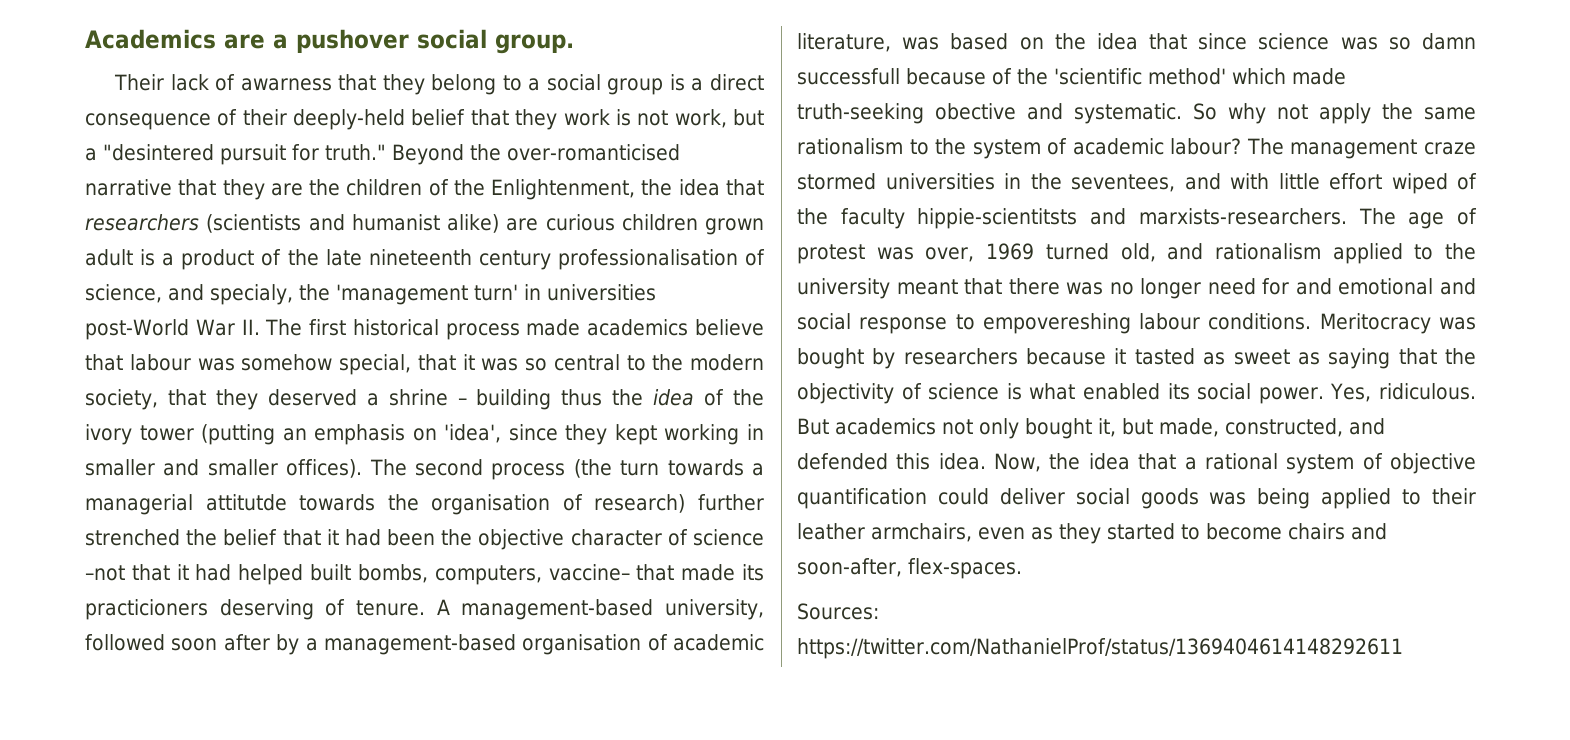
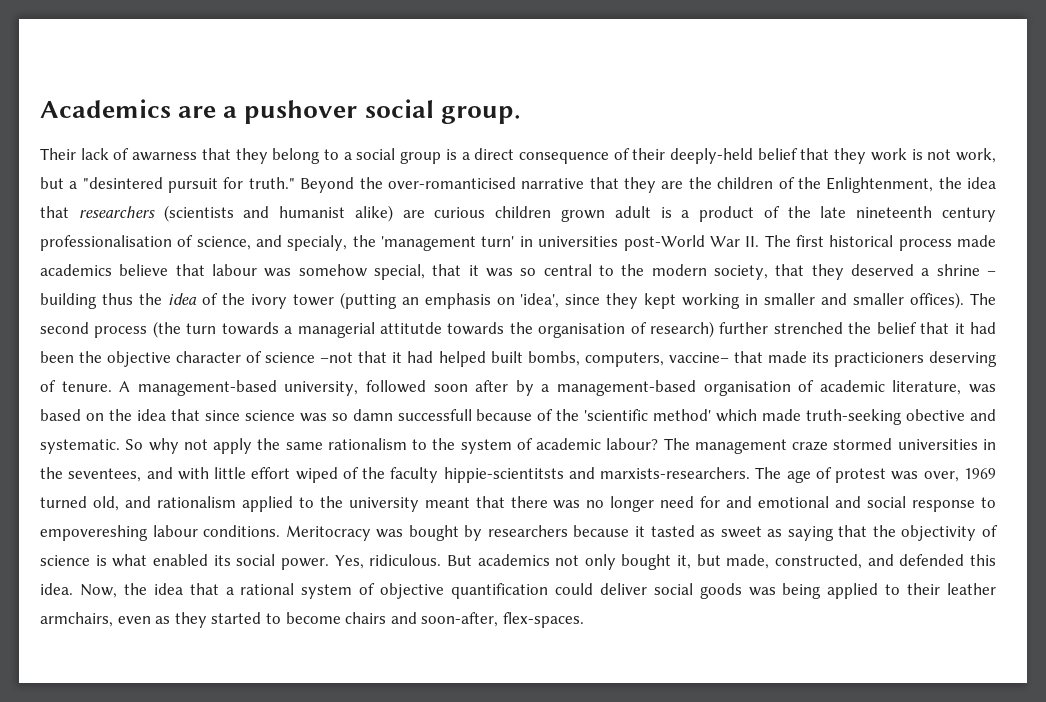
[797,603,879,620] [797,638,1403,659] // Sources: https://twitter.com/NathanielProf/status/1369404614148292611 -> (584, 620) none

